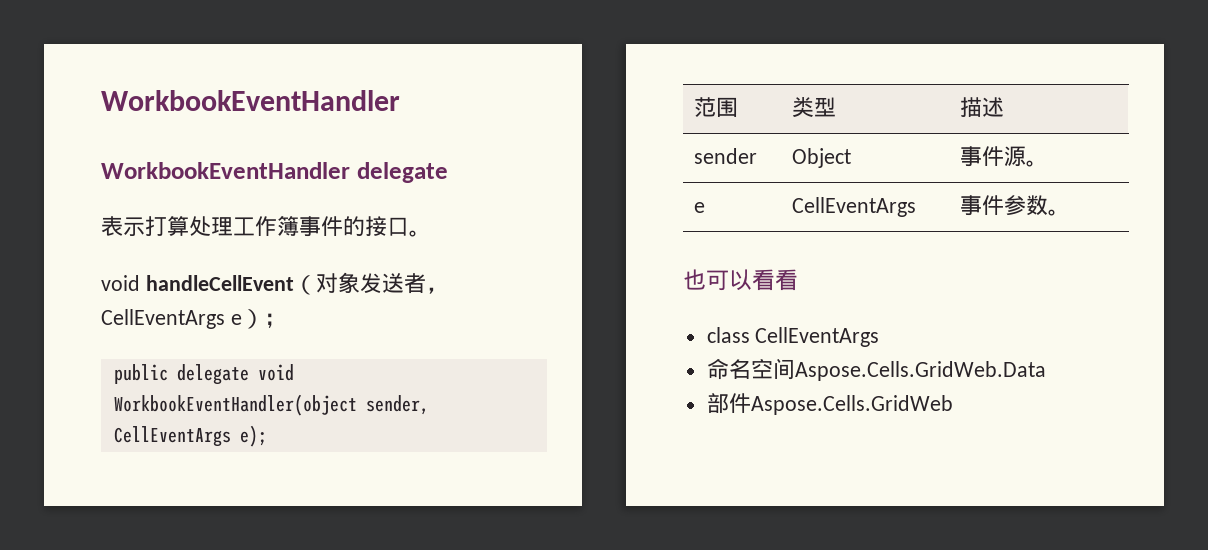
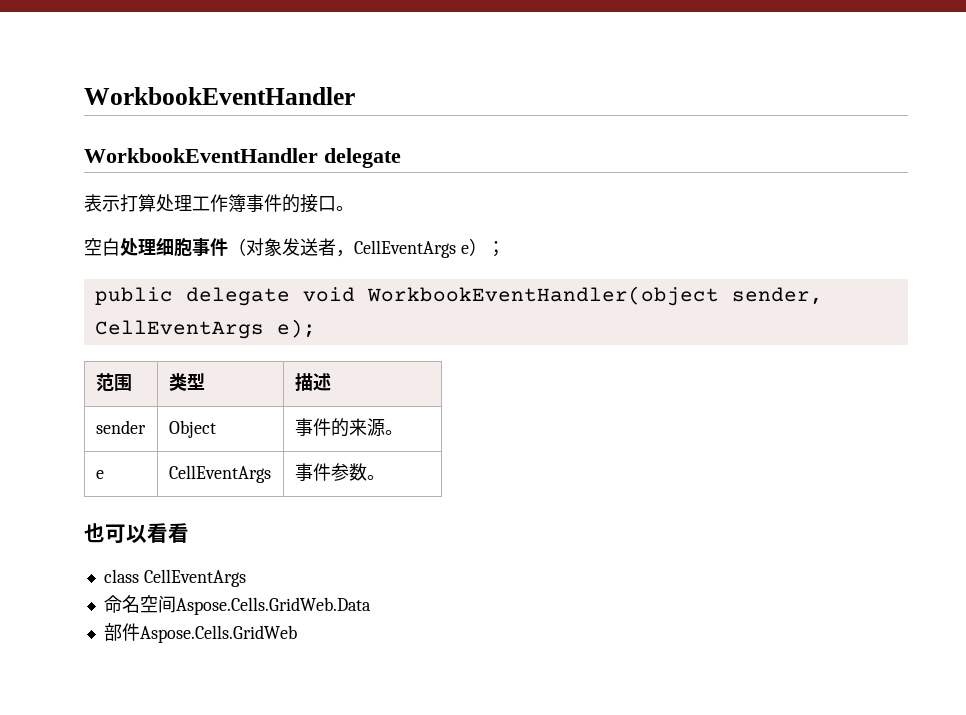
[101,275,294,291] void handleCellEvent -> [84,238,228,257] 空白处理细胞事件
(1005, 156) none -> [330,418,367,437] 的来

